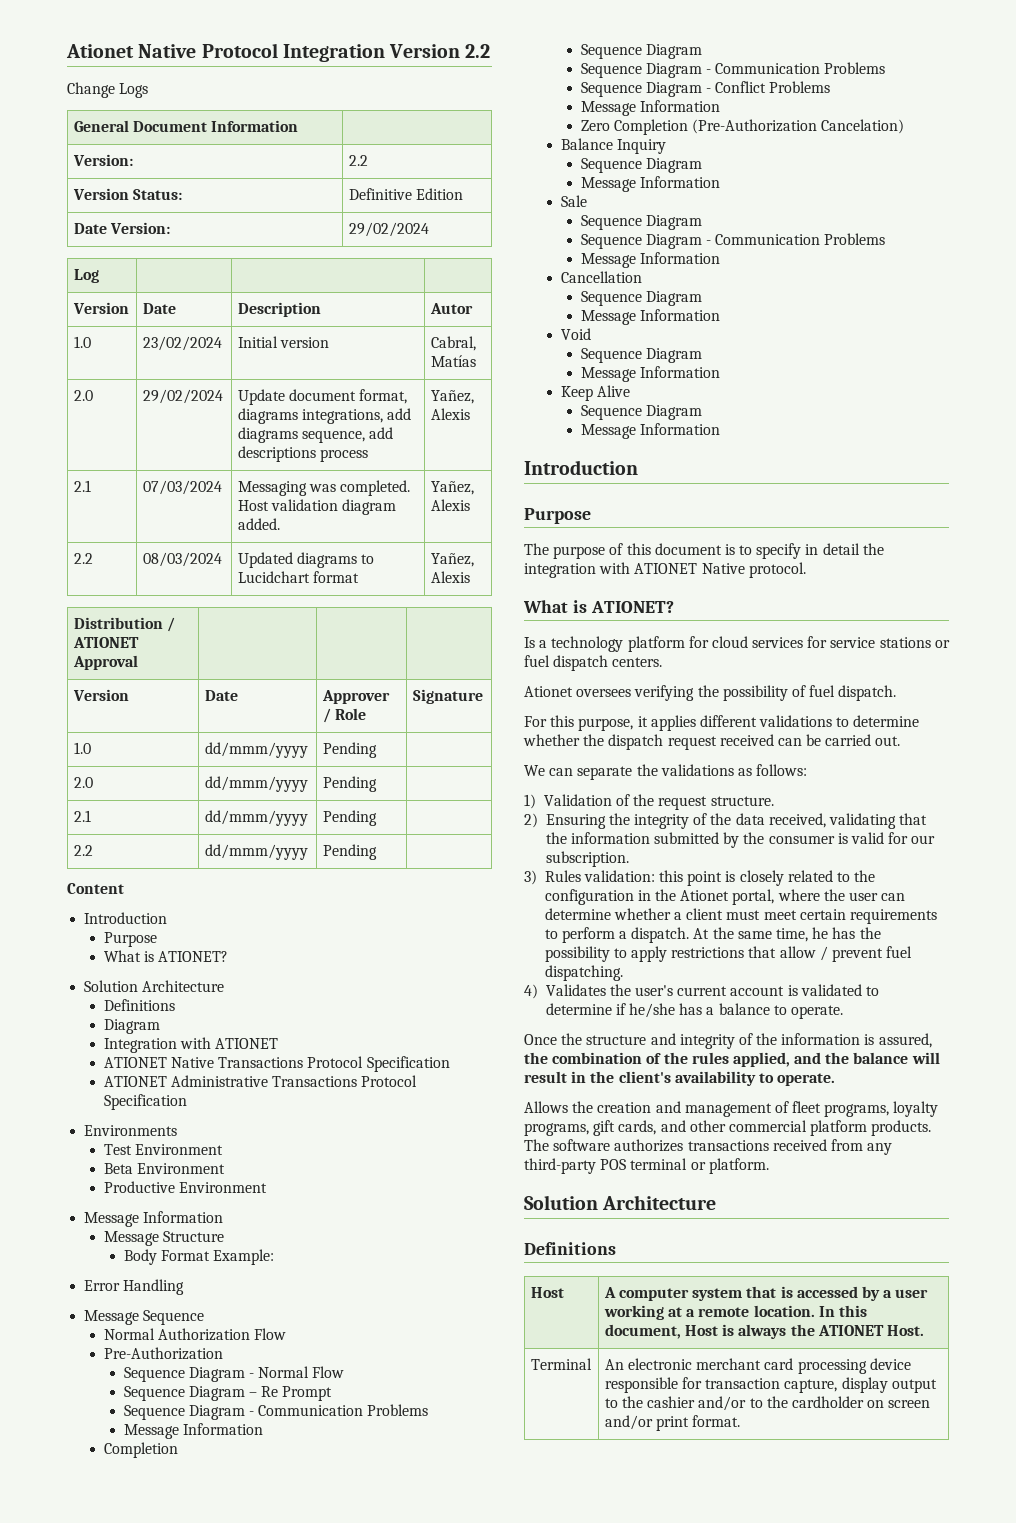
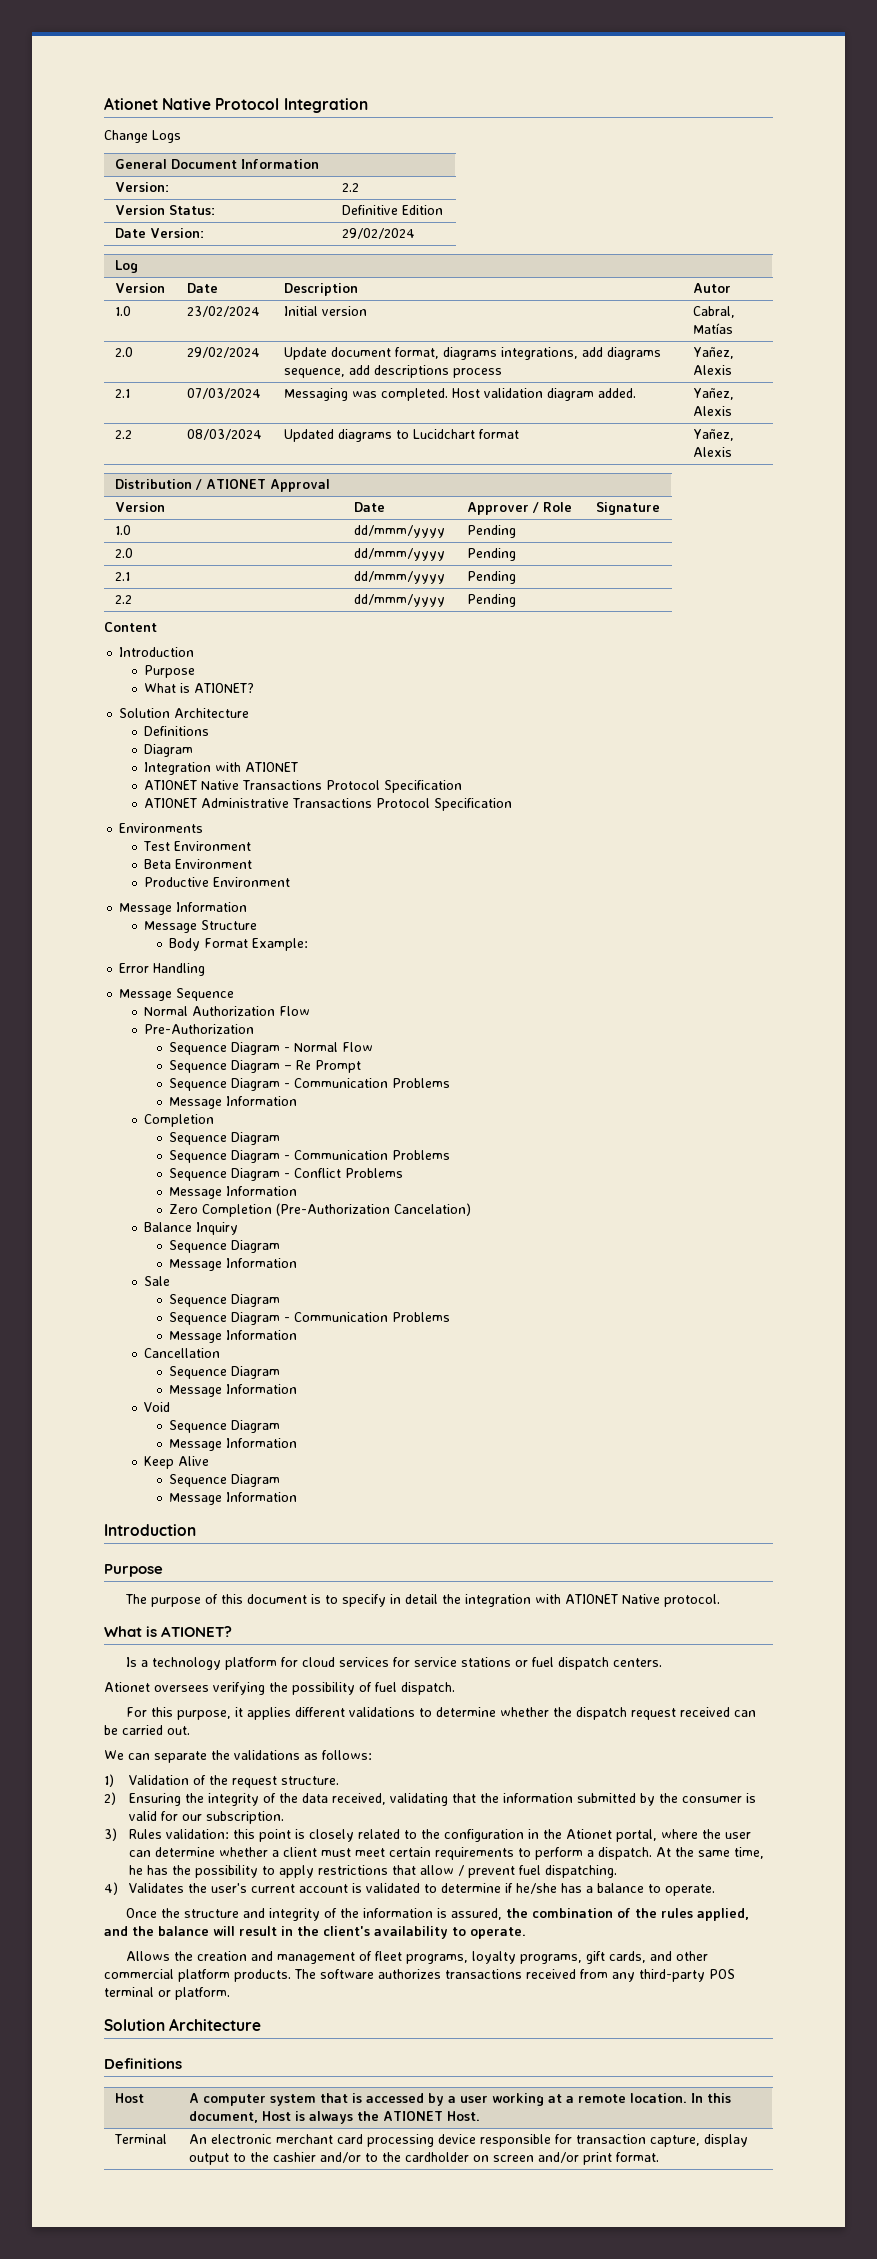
[389,44,491,58] Version 2.2 -> (368, 105) none

